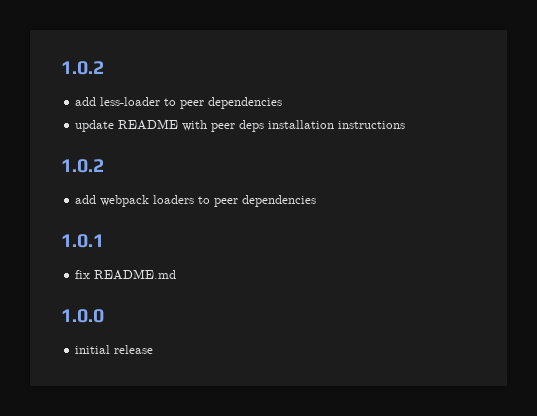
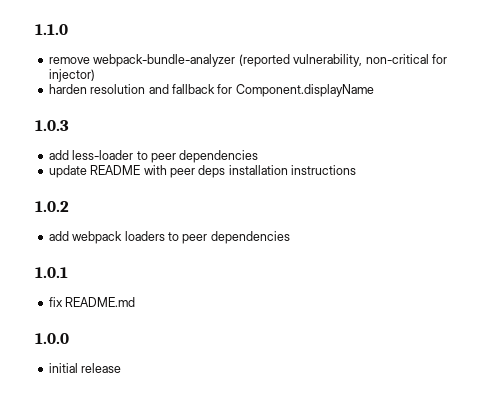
[61,61,104,75] 1.0.2 -> [35,24,68,35] [48,54,447,67] [48,69,95,82] [48,84,374,97] [35,120,69,131] 1.1.0 // remove webpack-bundle-analyzer (reported vulnerability, non-critical for injector) // harden resolution and fallback for Component.displayName // 1.0.3

